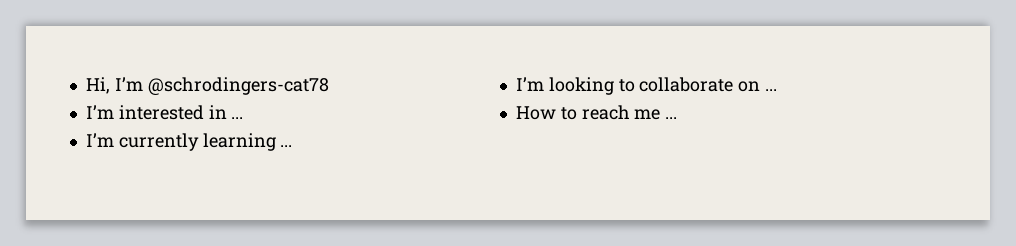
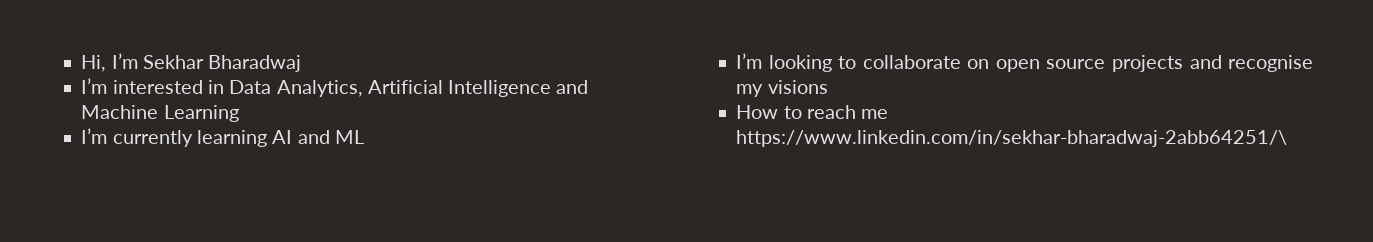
[147,77,329,95] @schrodingers-cat78 -> [142,55,302,72] Sekhar Bharadwaj
[231,117,244,119] ... -> [229,80,589,97] [81,105,239,122] Data Analytics, Artificial Intelligence and Machine Learning
[280,145,293,147] ... -> [272,130,364,144] AI and ML
[765,89,778,91] ... -> [995,55,1313,72] [736,80,828,97] open source projects and recognise my visions
[665,117,678,119] ... -> [736,130,1288,147] https://www.linkedin.com/in/sekhar-bharadwaj-2abb64251/\

